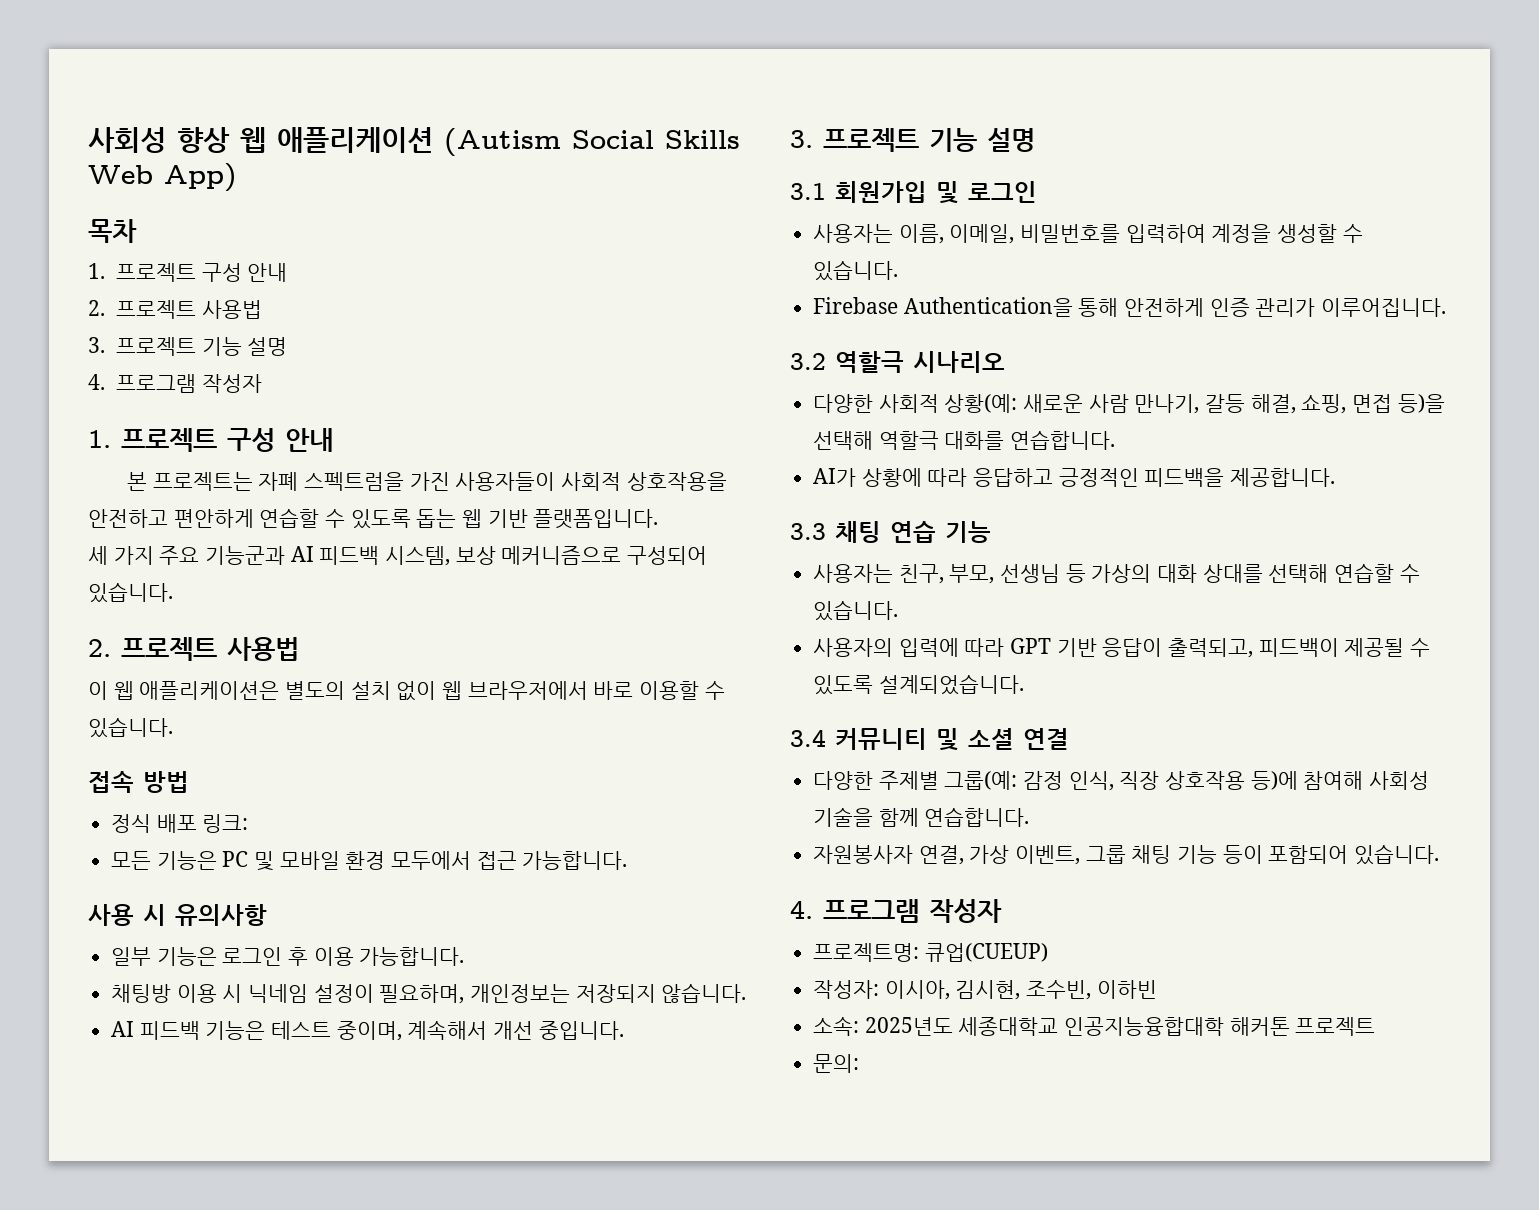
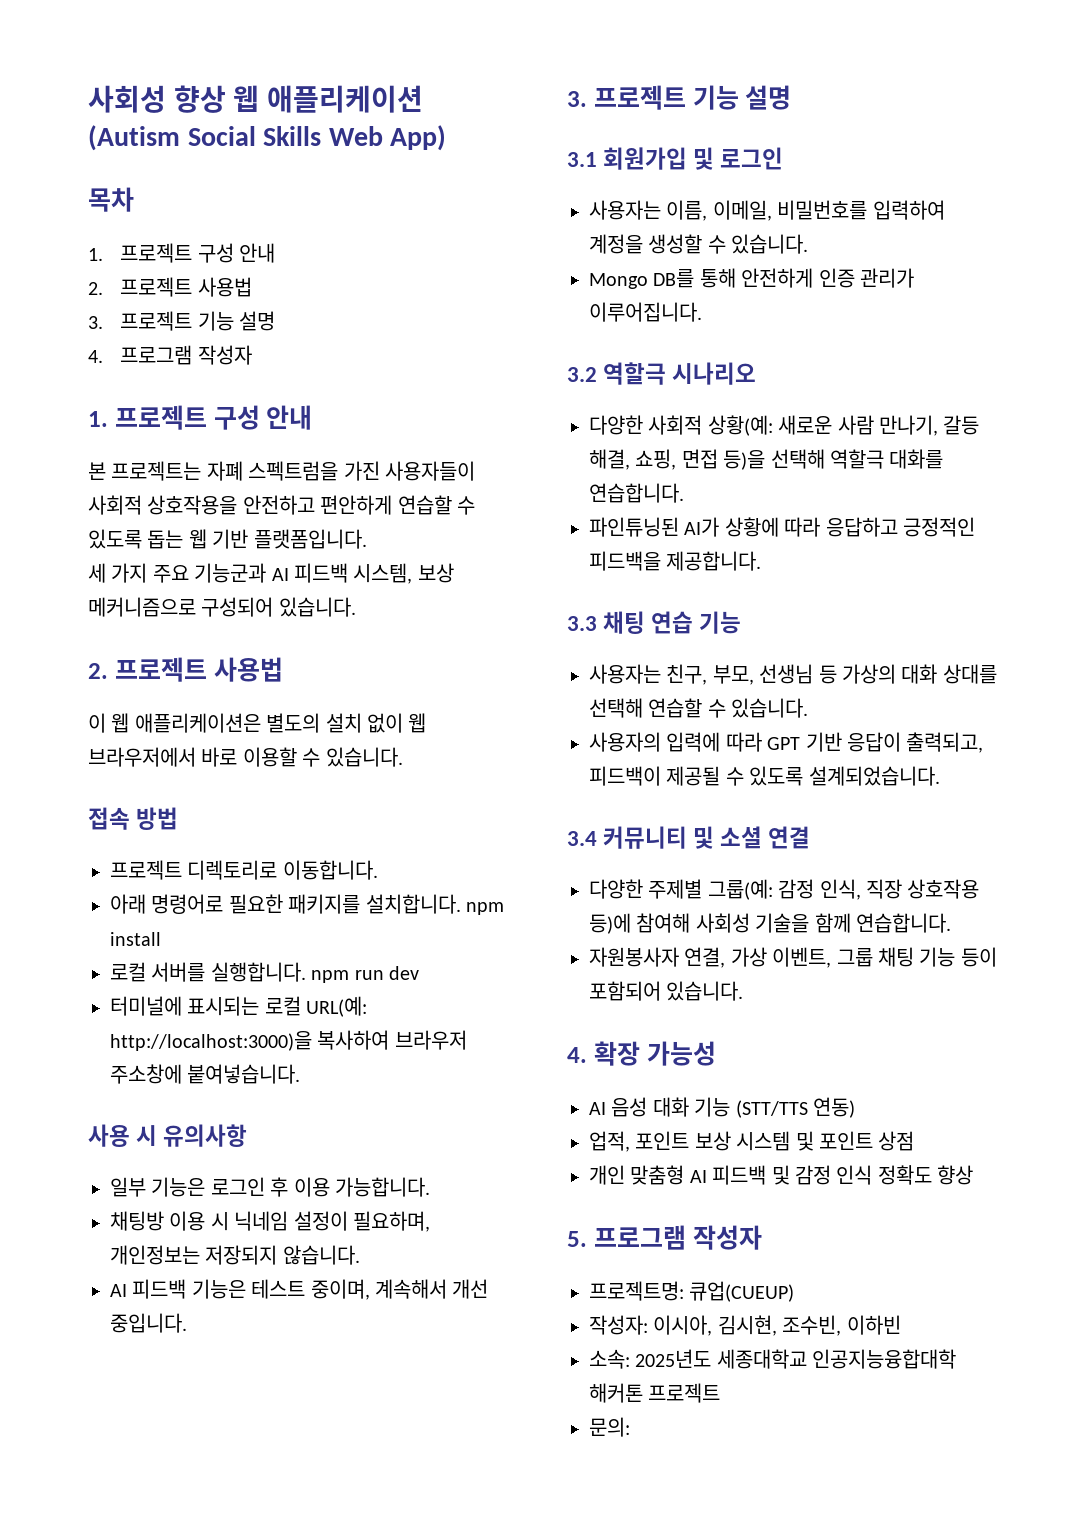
[111,814,249,833] [111,851,628,871] 정식 배포 링크: // 모든 기능은 PC 및 모바일 환경 모두에서 접근 가능합니다. -> [110,860,378,880] [110,894,504,915] [110,932,161,946] [110,962,419,983] [110,996,368,1017] [110,1030,467,1051] [110,1064,301,1084] 프로젝트 디렉토리로 이동합니다. // 아래 명령어로 필요한 패키지를 설치합니다. npm install // 로컬 서버를 실행합니다. npm run dev // 터미널에 표시되는 로컬 URL(예: http://localhost:3000)을 복사하여 브라우저 주소창에 붙여넣습니다.
[813,297,1073,317] Firebase Authentication을 -> [589,269,695,289] Mongo DB를
(1116, 440) none -> [589,517,679,537] 파인튜닝된
(813, 910) none -> [593,1041,716,1066] [589,1097,855,1118] [589,1131,915,1152] [589,1165,974,1185] [567,1231,587,1247] 확장 가능성 // AI 음성 대화 기능 (STT/TTS 연동) // 업적, 포인트 보상 시스템 및 포인트 상점 // 개인 맞춤형 AI 피드백 및 감정 인식 정확도 향상 // 5.

